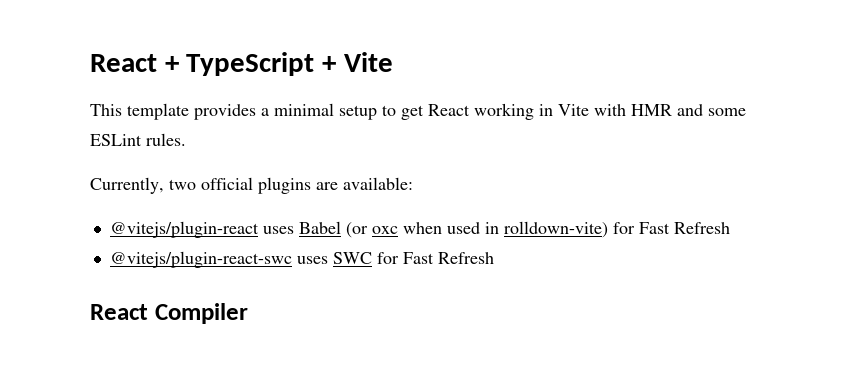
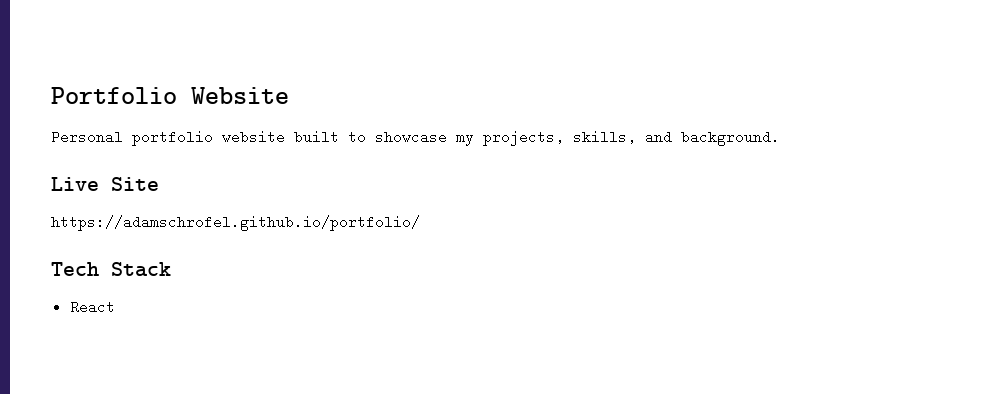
[90,52,393,76] [90,103,746,120] [90,133,186,146] [90,177,413,194] [109,221,730,238] [109,251,494,268] [90,303,248,324] React + TypeScript + Vite // This template provides a minimal setup to get React working in Vite with HMR and some ESLint rules. // Currently, two official plugins are available: // @vitejs/plugin-react uses Babel (or oxc when used in rolldown-vite) for Fast Refresh // @vitejs/plugin-react-swc uses SWC for Fast Refresh // React Compiler -> [51,87,289,104] [51,130,780,146] [51,177,159,191] [51,215,420,231] [51,262,171,277] [69,300,115,314] Portfolio Website // Personal portfolio website built to showcase my projects, skills, and background. // Live Site // https://adamschrofel.github.io/portfolio/ // Tech Stack // React

